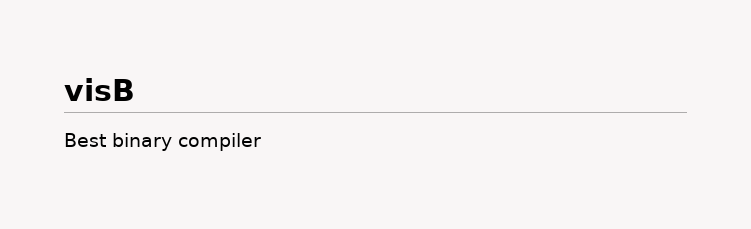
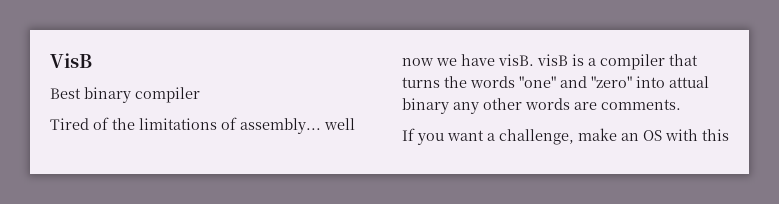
[64,78,135,101] visB -> [50,53,92,68] VisB
(261, 142) none -> [50,117,355,134] [402,54,698,70] [402,76,709,88] [402,98,681,114] [402,128,729,145] // Tired of the limitations of assembly... well now we have visB. visB is a compiler that turns the words "one" and "zero" into attual binary any other words are comments. // If you want a challenge, make an OS with this

